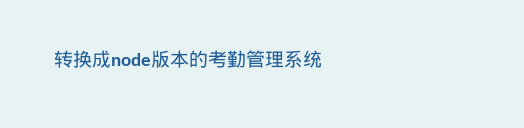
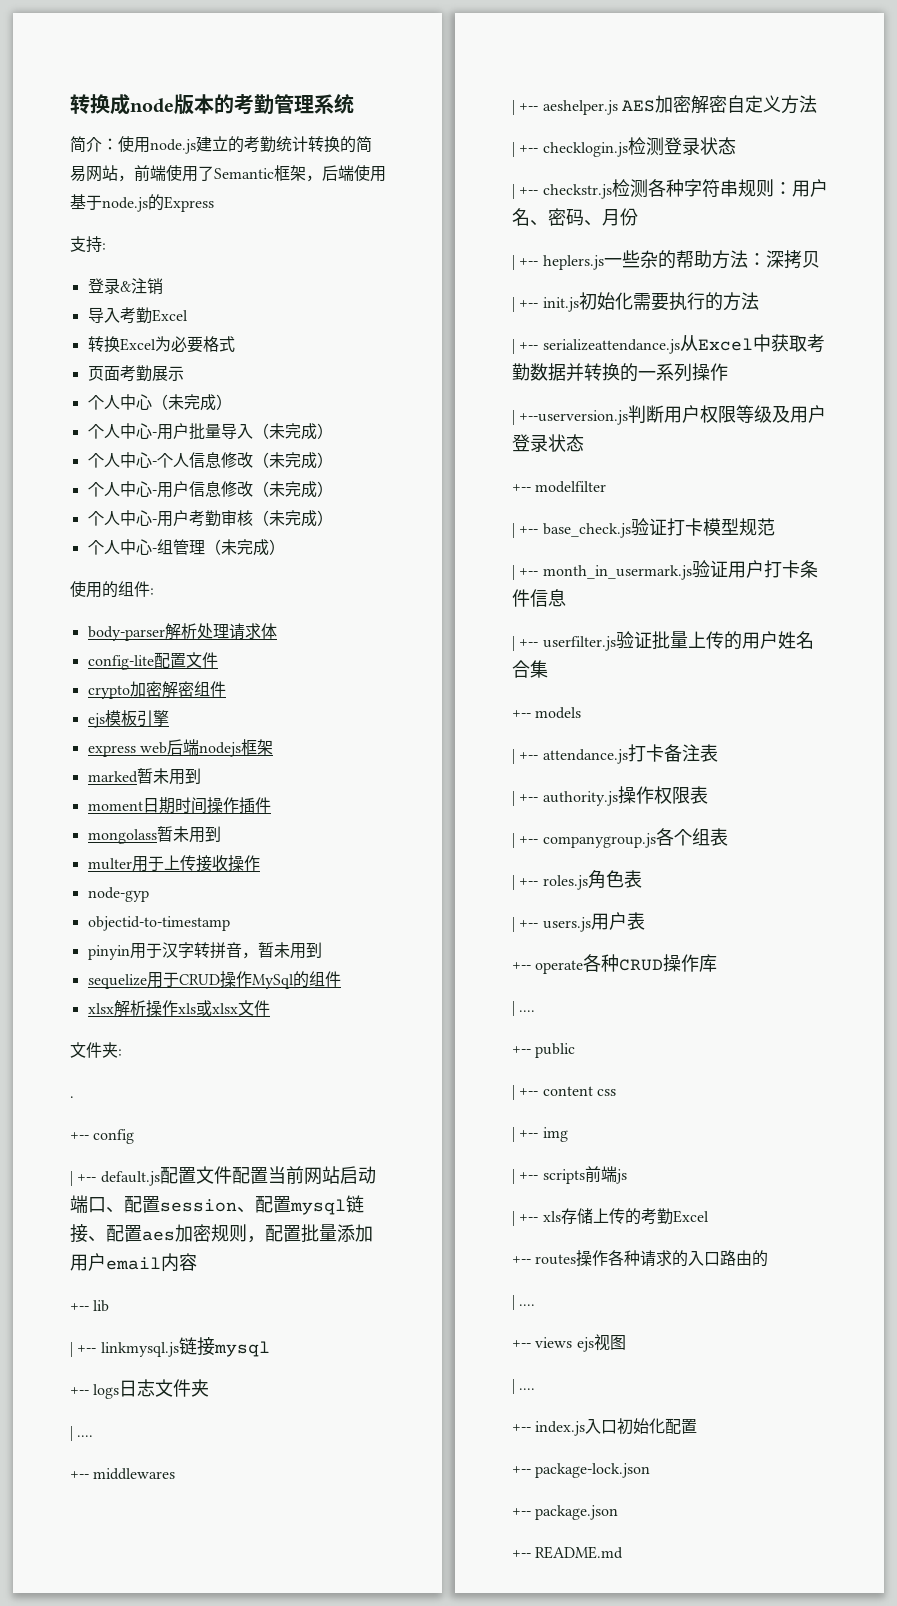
(322, 59) none -> [70,136,372,154] [70,165,386,182] [70,194,214,212] [70,236,106,253] [87,278,163,295] [87,307,188,324] [87,336,235,353] [87,365,184,382] [87,394,232,411] [87,423,333,440] [87,452,333,469] [87,481,333,498] [87,510,333,527] [87,539,285,556] [70,581,154,598] [87,623,277,641] [87,652,218,670] [87,681,226,699] [87,710,169,728] [87,739,273,757] [87,768,201,785] [87,797,271,814] [87,826,221,844] [87,855,260,872] [87,887,149,902] [87,916,230,931] [87,942,322,960] [87,971,341,989] [87,1000,270,1017] [70,1042,122,1058] [70,1096,74,1098] [70,1129,135,1144] [70,1166,376,1186] [70,1195,364,1215] [70,1224,373,1243] [70,1253,197,1272] [70,1300,110,1312] [70,1337,270,1357] [70,1379,210,1399] [70,1426,94,1441] [70,1468,176,1480] [512,95,817,115] [512,137,736,157] [512,179,828,199] [512,208,638,226] [512,250,820,270] [512,292,759,312] [512,334,825,354] [512,363,728,382] [512,405,827,425] [512,434,584,452] [512,481,607,493] [512,518,775,538] [512,560,818,580] [512,589,566,607] [512,631,814,651] [512,660,548,678] [512,707,582,719] [512,744,718,764] [512,786,708,806] [512,828,728,848] [512,870,642,890] [512,912,645,932] [512,954,718,974] [512,1001,536,1016] [512,1043,576,1058] [512,1085,616,1100] [512,1127,568,1142] [512,1166,627,1184] [512,1208,709,1226] [512,1250,769,1267] [512,1295,536,1310] [512,1334,626,1352] [512,1379,536,1394] [512,1418,698,1436] [512,1463,651,1478] [512,1505,619,1520] [512,1546,624,1559] // 简介：使用node.js建立的考勤统计转换的简易网站，前端使用了Semantic框架，后端使用基于node.js的Express // 支持: // 登录&注销 // 导入考勤Excel // 转换Excel为必要格式 // 页面考勤展示 // 个人中心（未完成） // 个人中心-用户批量导入（未完成） // 个人中心-个人信息修改（未完成） // 个人中心-用户信息修改（未完成） // 个人中心-用户考勤审核（未完成） // 个人中心-组管理（未完成） // 使用的组件: // body-parser解析处理请求体 // config-lite配置文件 // crypto加密解密组件 // ejs模板引擎 // express web后端nodejs框架 // marked暂未用到 // moment日期时间操作插件 // mongolass暂未用到 // multer用于上传接收操作 // node-gyp // objectid-to-timestamp // pinyin用于汉字转拼音，暂未用到 // sequelize用于CRUD操作MySql的组件 // xlsx解析操作xls或xlsx文件 // 文件夹: // . // +-- config // | +-- default.js配置文件配置当前网站启动端口、配置session、配置mysql链接、配置aes加密规则，配置批量添加用户email内容 // +-- lib // | +-- linkmysql.js链接mysql // +-- logs日志文件夹 // | .... // +-- middlewares // | +-- aeshelper.js AES加密解密自定义方法 // | +-- checklogin.js检测登录状态 // | +-- checkstr.js检测各种字符串规则：用户名、密码、月份 // | +-- heplers.js一些杂的帮助方法：深拷贝 // | +-- init.js初始化需要执行的方法 // | +-- serializeattendance.js从Excel中获取考勤数据并转换的一系列操作 // | +--userversion.js判断用户权限等级及用户登录状态 // +-- modelfilter // | +-- base_check.js验证打卡模型规范 // | +-- month_in_usermark.js验证用户打卡条件信息 // | +-- userfilter.js验证批量上传的用户姓名合集 // +-- models // | +-- attendance.js打卡备注表 // | +-- authority.js操作权限表 // | +-- companygroup.js各个组表 // | +-- roles.js角色表 // | +-- users.js用户表 // +-- operate各种CRUD操作库 // | .... // +-- public // | +-- content css // | +-- img // | +-- scripts前端js // | +-- xls存储上传的考勤Excel // +-- routes操作各种请求的入口路由的 // | .... // +-- views ejs视图 // | .... // +-- index.js入口初始化配置 // +-- package-lock.json // +-- package.json // +-- README.md

